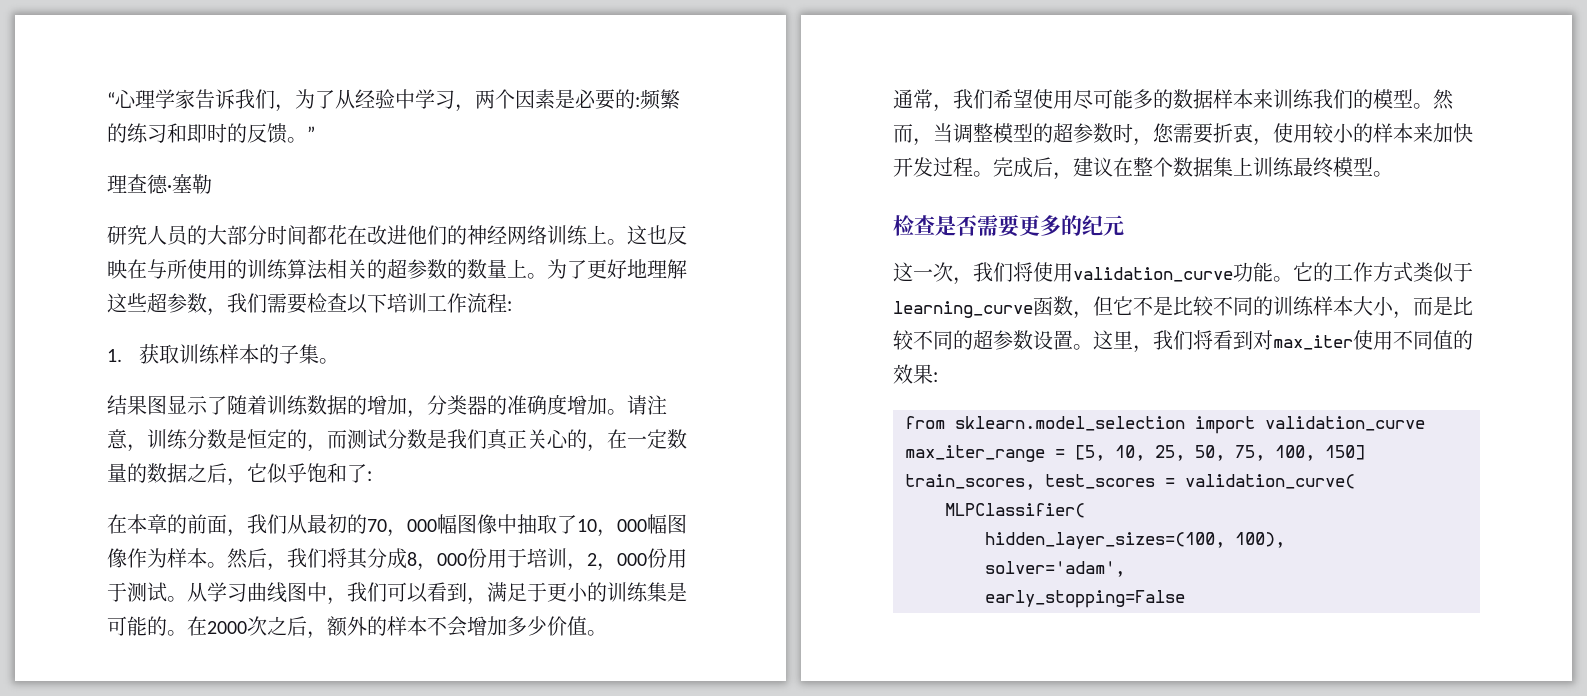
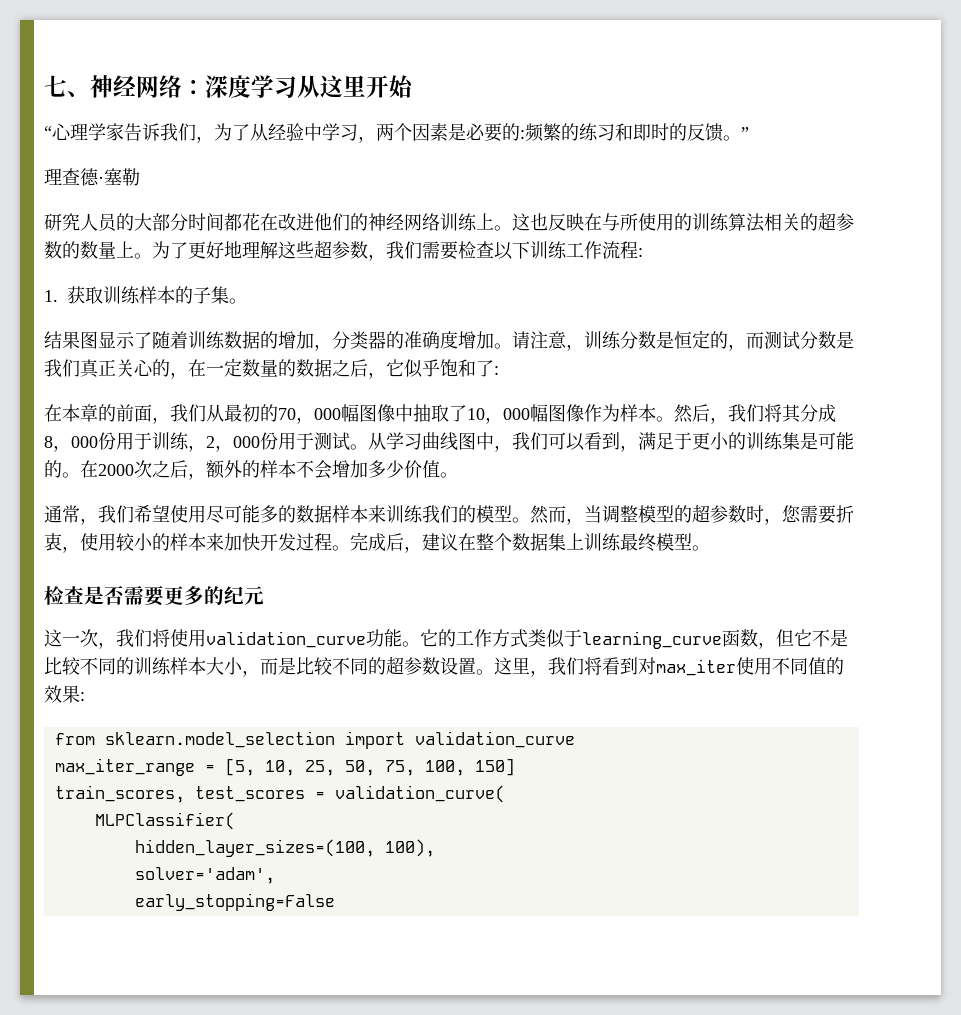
(107, 99) none -> [44,75,414,98] 七、神经网络：深度学习从这里开始 //
[387,293,427,313] 培训 -> [530,241,567,259] 训练
[527,548,567,568] 培训 -> [152,432,189,450] 训练

